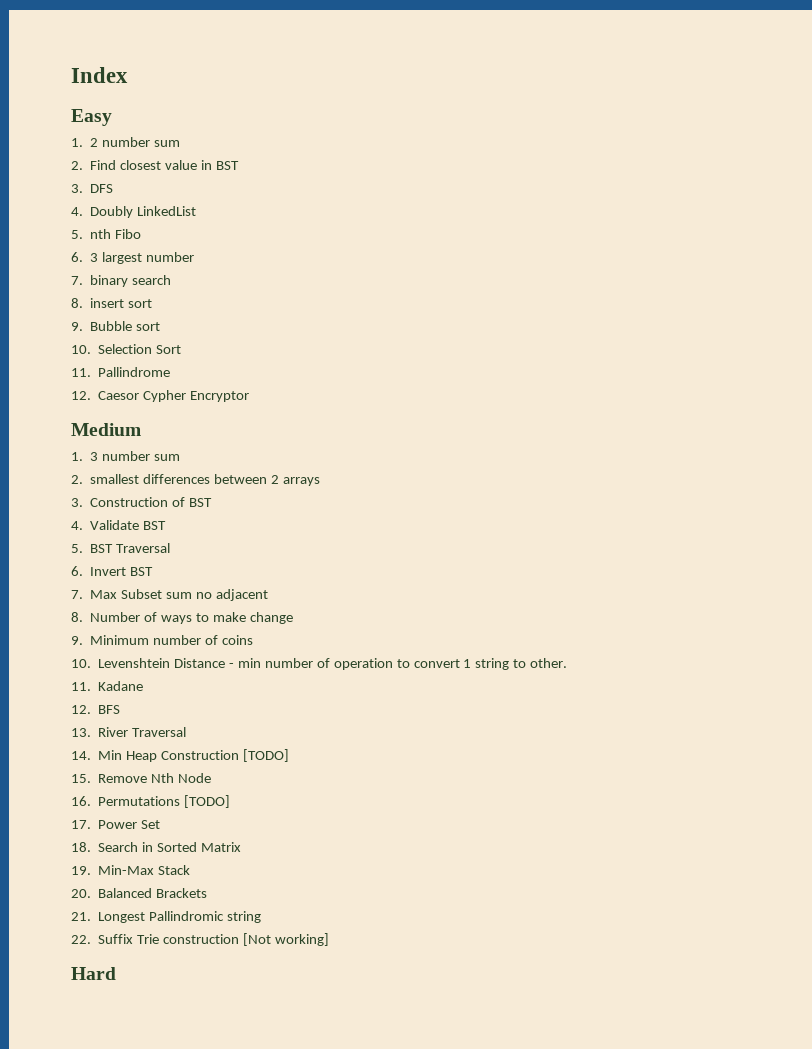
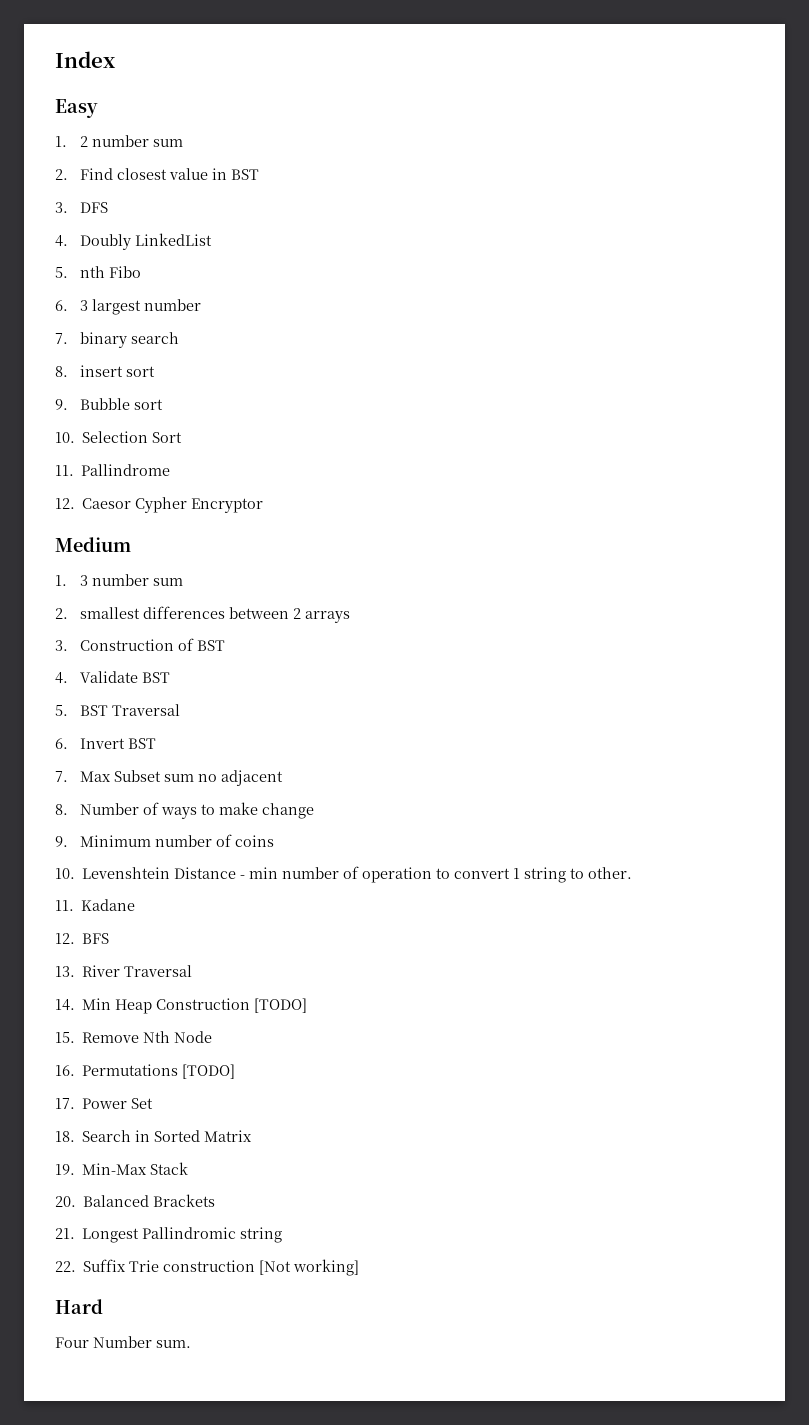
(116, 973) none -> [55,1336,191,1348] // Four Number sum.

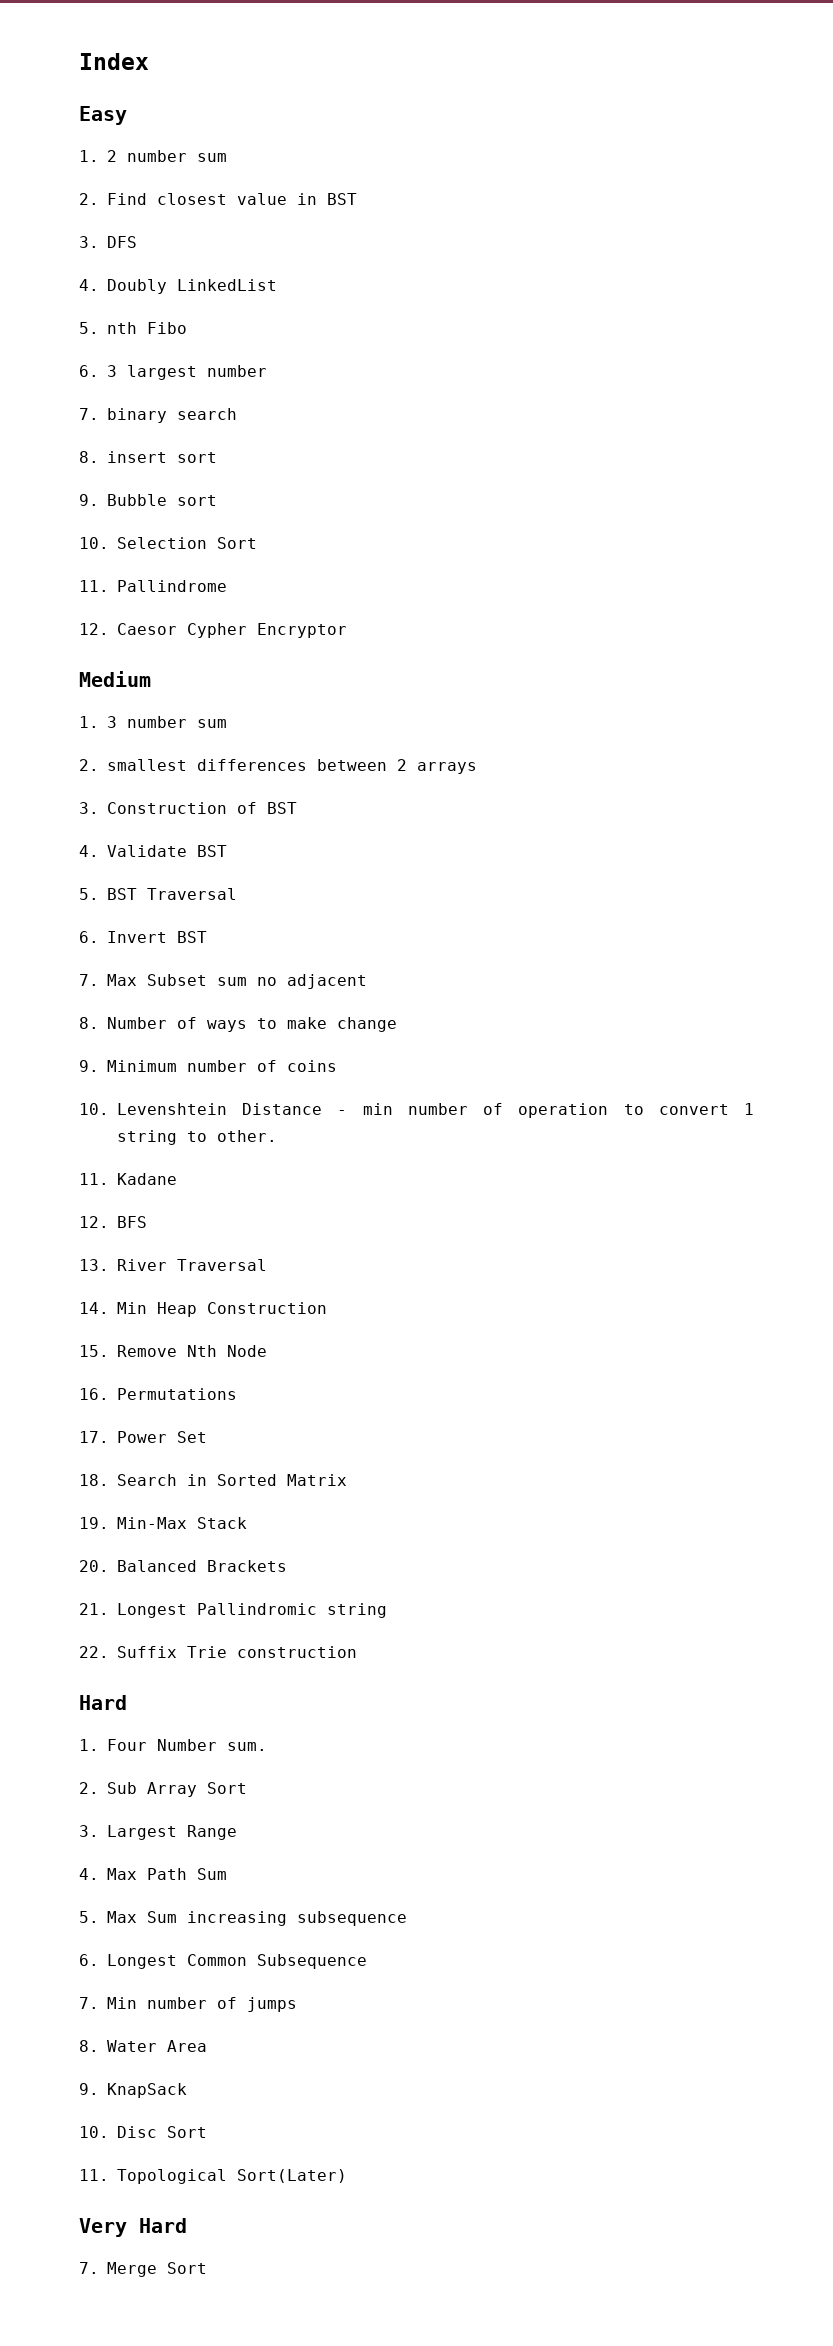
[254,998,308,1013] [TODO] -> (327, 1308) none
[182,1064,236,1079] [TODO] -> (237, 1394) none
[259,1259,360,1276] [55,1299,103,1314] [Not working] // Hard // -> [79,1695,127,1710] [79,1739,99,1751] // Hard // 1.
(191, 1344) none -> [79,1782,247,1797] [79,1825,237,1840] [79,1868,227,1880] [79,1911,407,1926] [79,1954,367,1969] [79,1997,297,2012] [79,2040,207,2052] [79,2083,187,2098] [79,2126,207,2138] [79,2169,347,2184] [79,2218,187,2237] [79,2262,207,2277] // 2. Sub Array Sort // 3. Largest Range // 4. Max Path Sum // 5. Max Sum increasing subsequence // 6. Longest Common Subsequence // 7. Min number of jumps // 8. Water Area // 9. KnapSack // 10. Disc Sort // 11. Topological Sort(Later) // Very Hard // 7. Merge Sort

